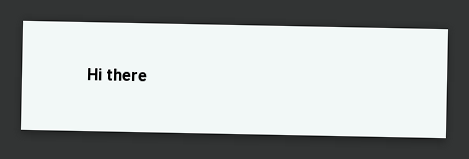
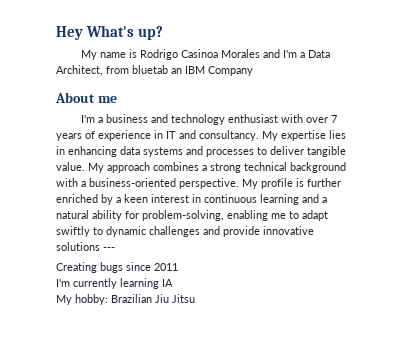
[86,68,149,82] Hi there -> [56,25,163,40] [81,49,331,60] [56,65,253,76] [55,92,117,103] [81,114,338,125] [56,130,346,141] [56,146,346,157] [56,162,346,173] [56,178,341,189] [56,194,327,205] [56,210,328,221] [56,226,314,237] [56,242,115,251] [56,262,178,273] [56,278,173,289] [56,294,195,305] Hey What's up? // My name is Rodrigo Casinoa Morales and I'm a Data Architect, from bluetab an IBM Company // About me // I'm a business and technology enthusiast with over 7 years of experience in IT and consultancy. My expertise lies in enhancing data systems and processes to deliver tangible value. My approach combines a strong technical background with a business-oriented perspective. My profile is further enriched by a keen interest in continuous learning and a natural ability for problem-solving, enabling me to adapt swiftly to dynamic challenges and provide innovative solutions --- // Creating bugs since 2011 // I'm currently learning IA // My hobby: Brazilian Jiu Jitsu

